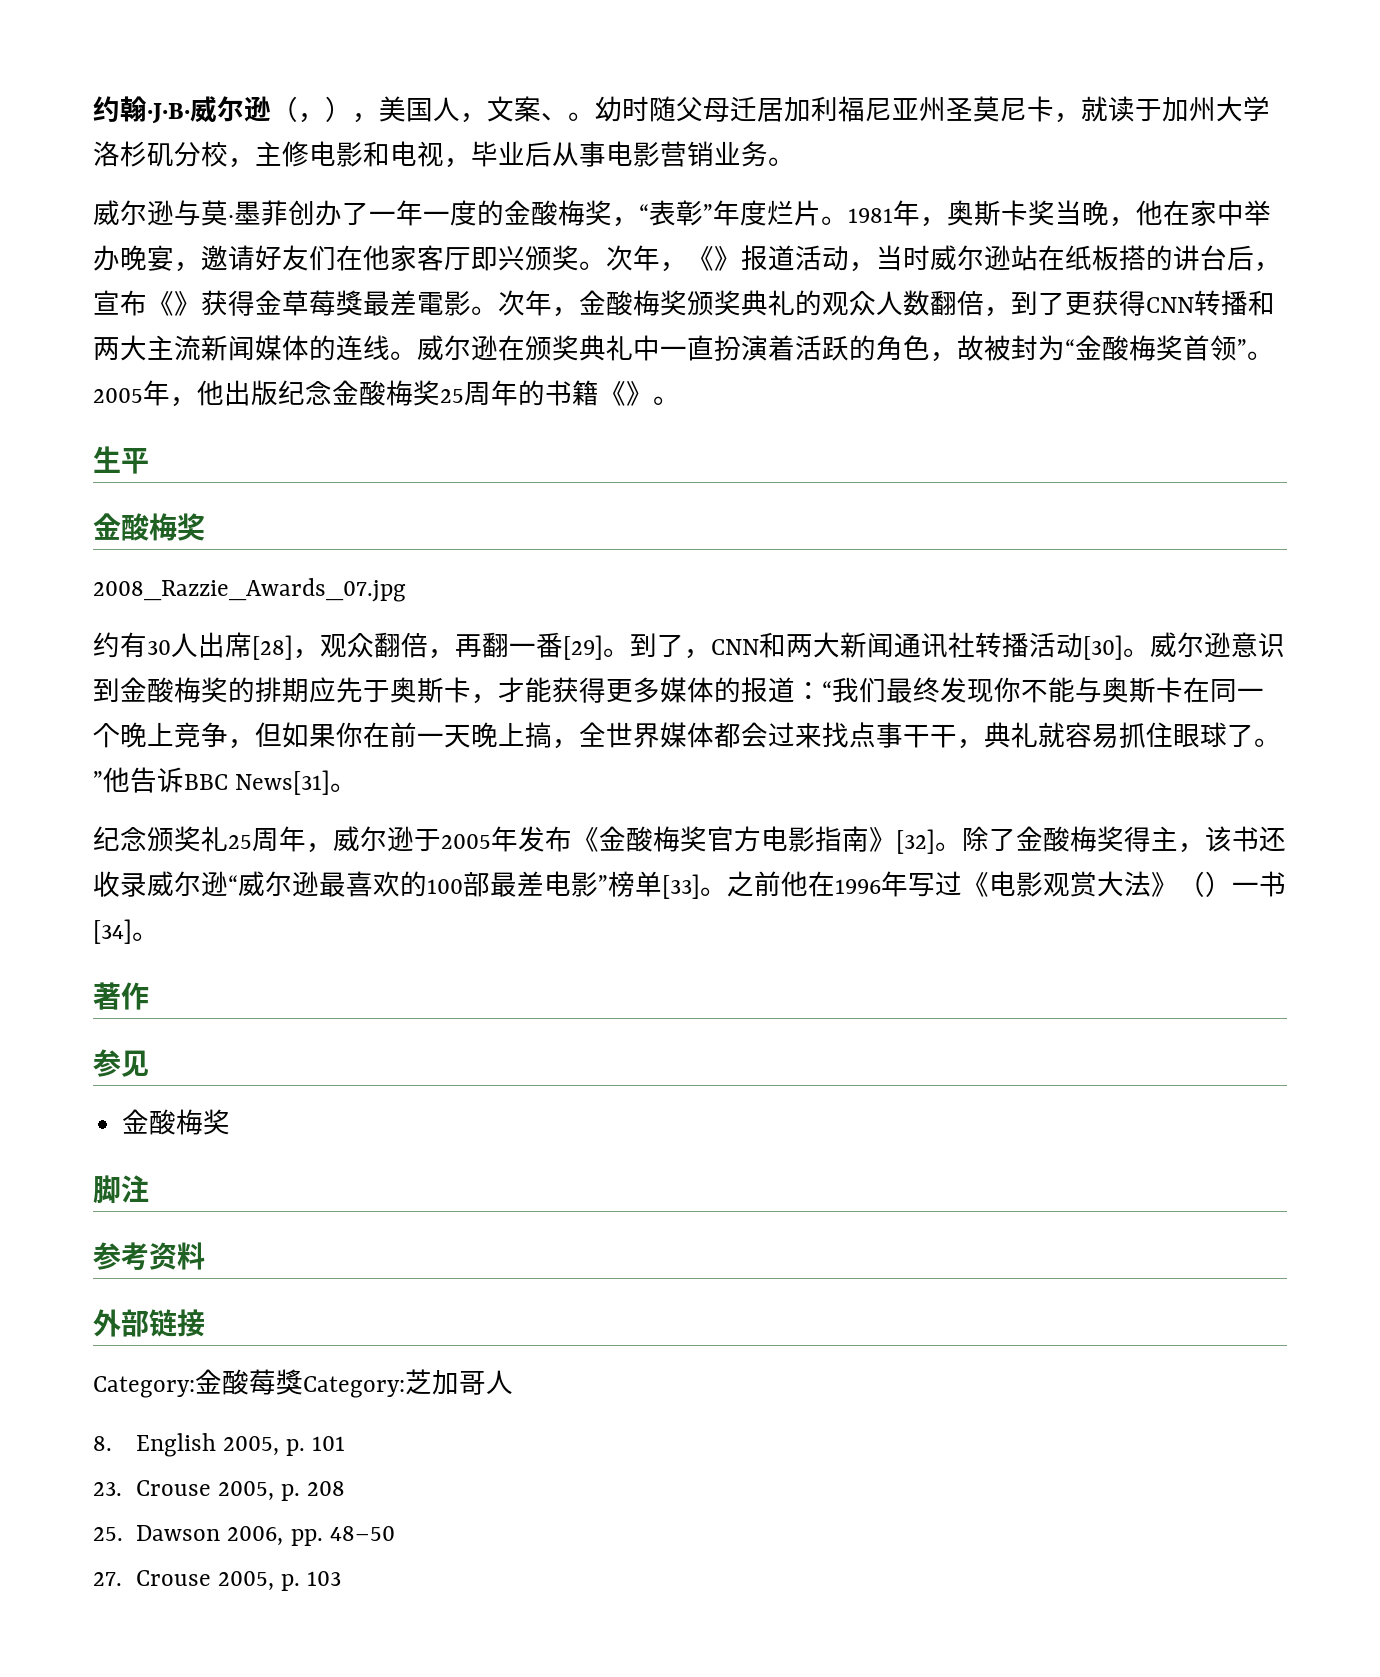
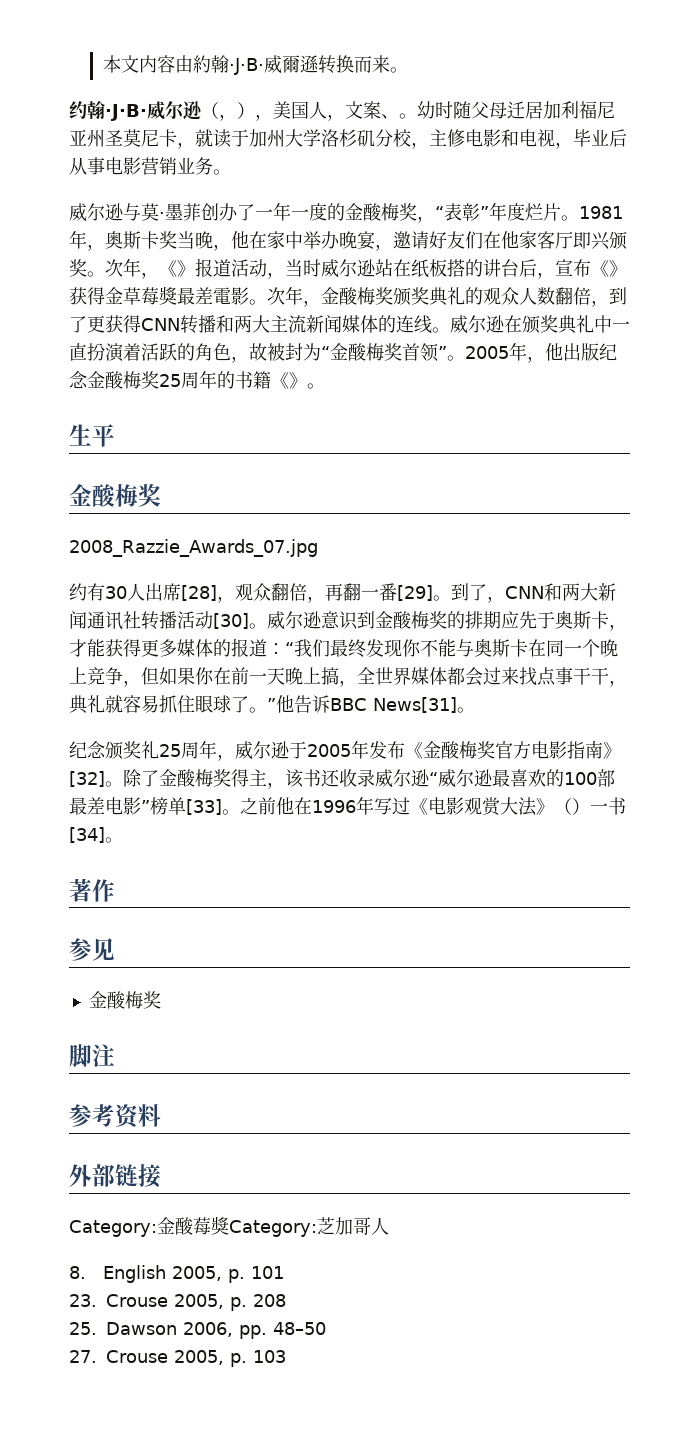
(93, 109) none -> [102,55,408,75] 本文内容由約翰·J·B·威爾遜转换而来。 //

